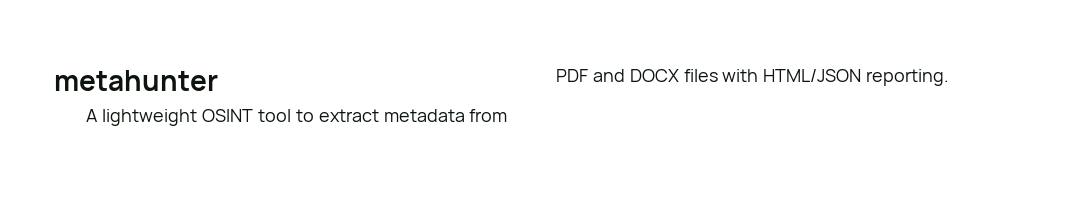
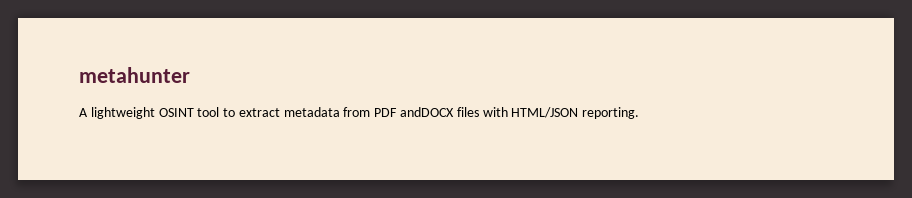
[592,69,679,82] and DOCX -> [400,107,455,117] andDOCX

